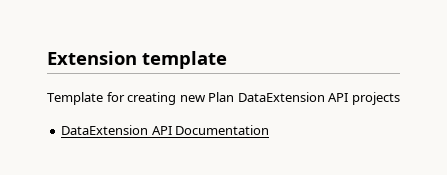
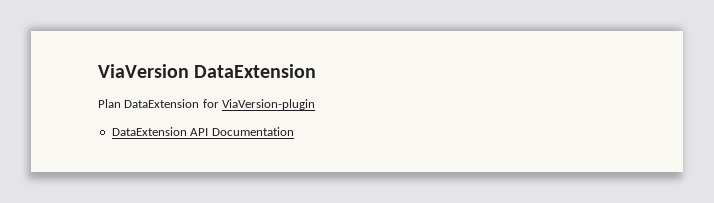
[47,51,227,69] [47,92,400,105] Extension template // Template for creating new Plan DataExtension API projects -> [98,64,317,78] [98,99,316,110] ViaVersion DataExtension // Plan DataExtension for ViaVersion-plugin

